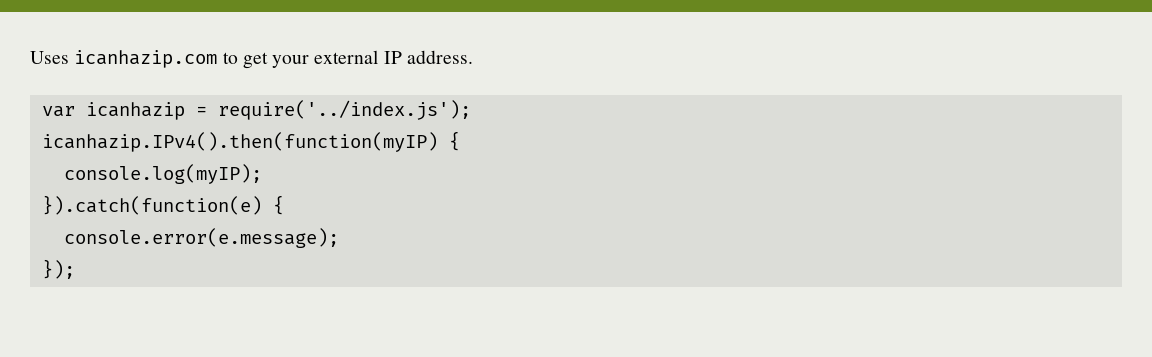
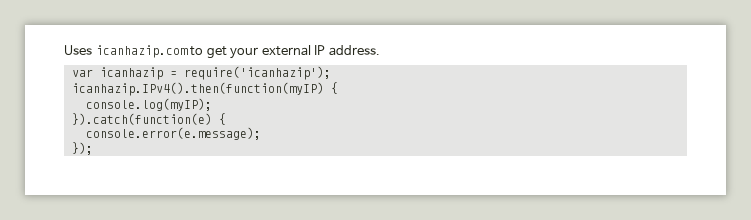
[217,100,471,120] require('../index.js'); -> [183,66,331,80] require('icanhazip');

